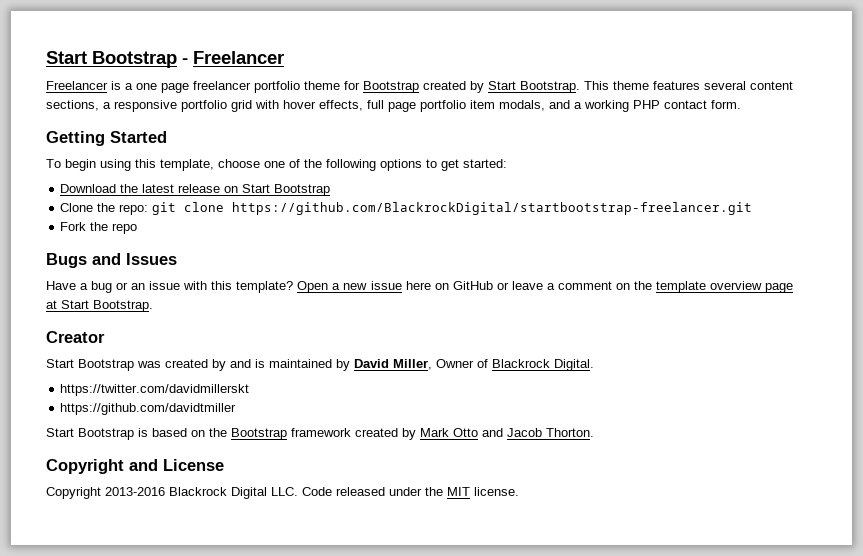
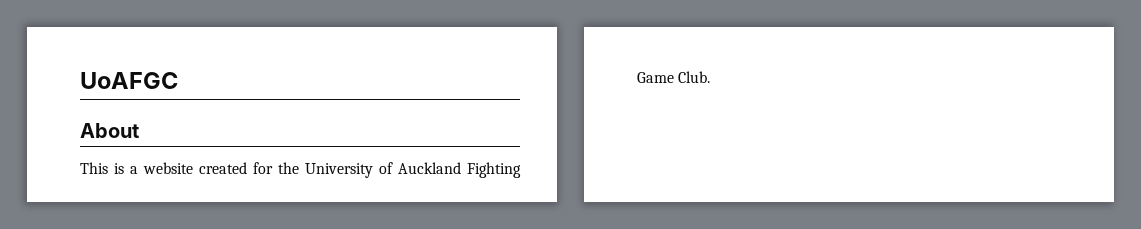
[46,51,284,68] [46,81,793,93] [46,100,741,112] [46,131,167,146] [46,159,507,171] [60,184,331,196] [60,202,753,215] [60,222,138,234] [46,253,177,268] [46,281,793,293] [46,300,153,312] [46,331,105,343] [46,359,594,371] [60,384,250,396] [60,403,237,415] [46,428,594,440] [46,459,224,474] [46,487,519,499] Start Bootstrap - Freelancer // Freelancer is a one page freelancer portfolio theme for Bootstrap created by Start Bootstrap. This theme features several content sections, a responsive portfolio grid with hover effects, full page portfolio item modals, and a working PHP contact form. // Getting Started // To begin using this template, choose one of the following options to get started: // Download the latest release on Start Bootstrap // Clone the repo: git clone https://github.com/BlackrockDigital/startbootstrap-freelancer.git // Fork the repo // Bugs and Issues // Have a bug or an issue with this template? Open a new issue here on GitHub or leave a comment on the template overview page at Start Bootstrap. // Creator // Start Bootstrap was created by and is maintained by David Miller, Owner of Blackrock Digital. // https://twitter.com/davidmillerskt // https://github.com/davidtmiller // Start Bootstrap is based on the Bootstrap framework created by Mark Otto and Jacob Thorton. // Copyright and License // Copyright 2013-2016 Blackrock Digital LLC. Code released under the MIT license. -> [80,72,178,89] [80,123,139,138] [80,162,521,178] [637,71,711,83] UoAFGC // About // This is a website created for the University of Auckland Fighting Game Club.

